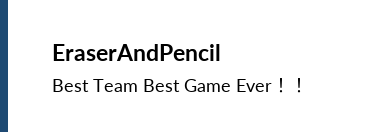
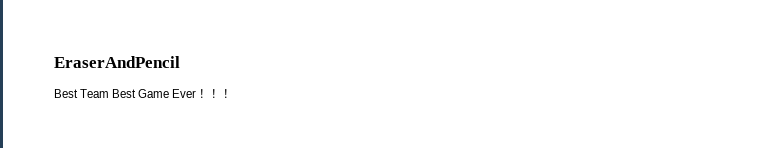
(308, 85) none -> [220,89,233,98] ！

